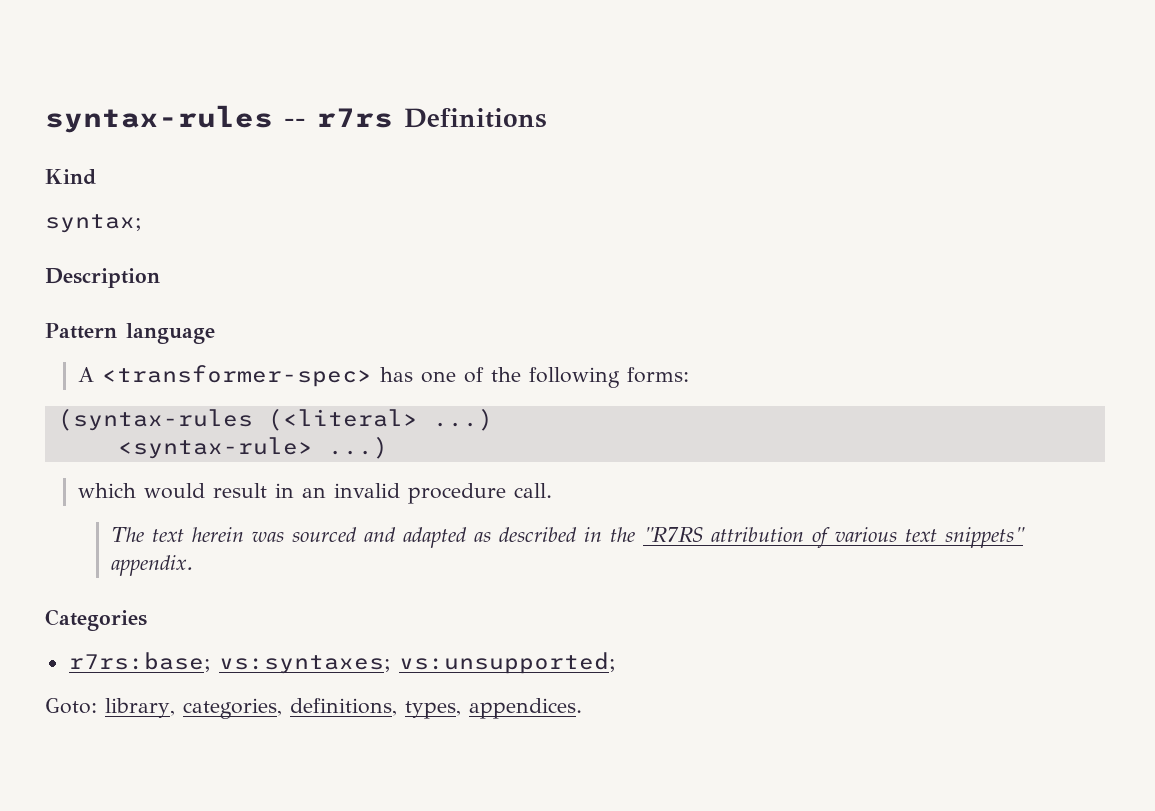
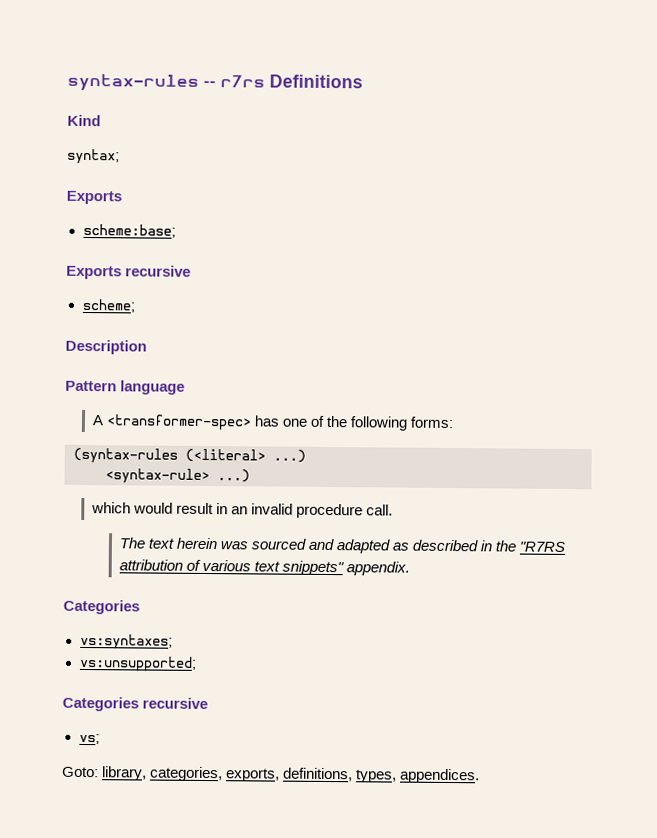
(142, 223) none -> [66,190,122,205] [82,223,176,238] [66,265,192,280] [81,298,135,313] // Exports // scheme:base; // Exports recursive // scheme;
[68,652,211,672] r7rs:base; -> (140, 607) none
(391, 664) none -> (173, 641) //
(616, 663) none -> [62,696,209,712] [78,733,100,745] // Categories recursive // vs;
(282, 708) none -> [226,768,281,782] exports,

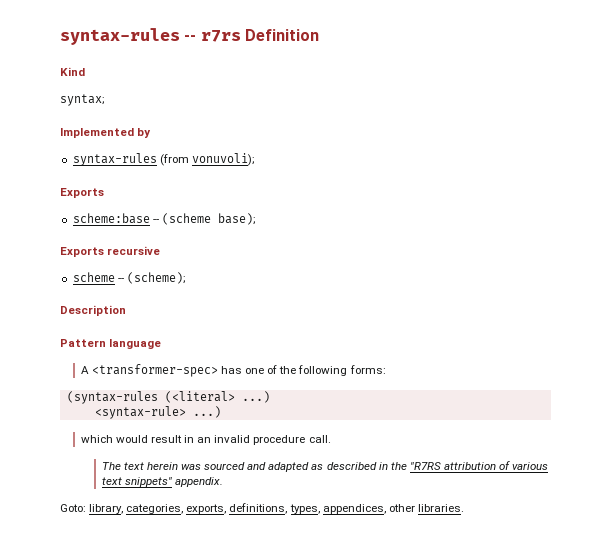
[269,74,363,89] Definitions -> [244,29,319,41] Definition
[66,190,122,205] [82,223,176,238] Exports // scheme:base; -> [60,128,152,138] [72,153,255,166] [60,188,104,198] [72,213,256,225] Implemented by // syntax-rules (from vonuvoli); // Exports // scheme:base -- (scheme base);
[81,298,135,313] scheme; -> [72,272,186,284] scheme -- (scheme);
[63,599,140,615] [79,633,173,650] [78,655,197,672] [62,696,209,712] [78,733,100,745] // Categories // vs:syntaxes; // vs:unsupported; // Categories recursive // vs; -> (223, 482) none
[400,768,481,784] appendices. -> [322,504,464,514] appendices, other libraries.

